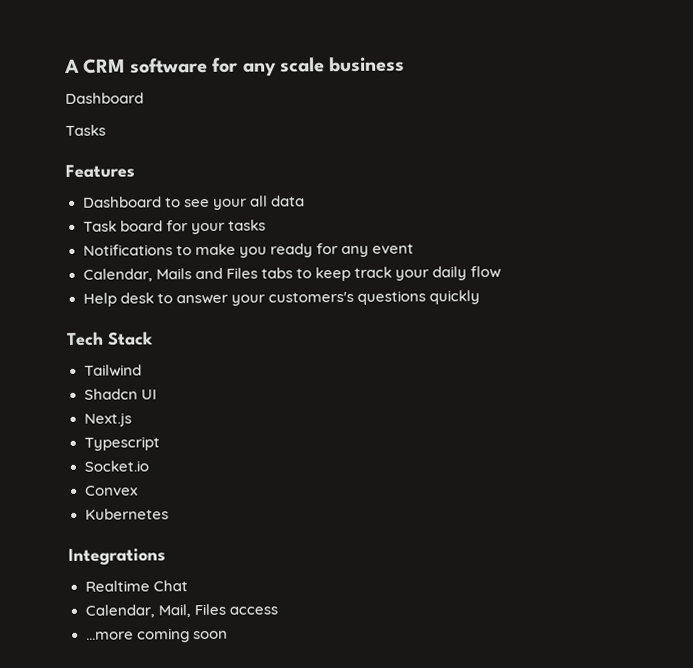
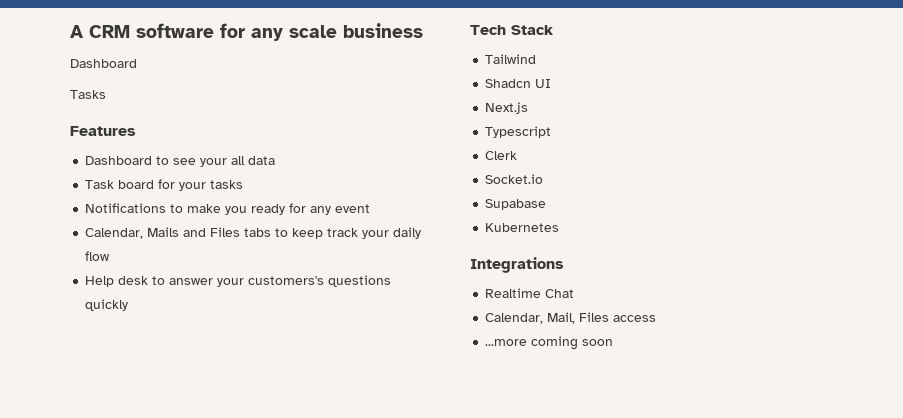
(160, 443) none -> [485,151,518,160] // Clerk
[84,485,138,496] Convex -> [485,199,547,210] Supabase

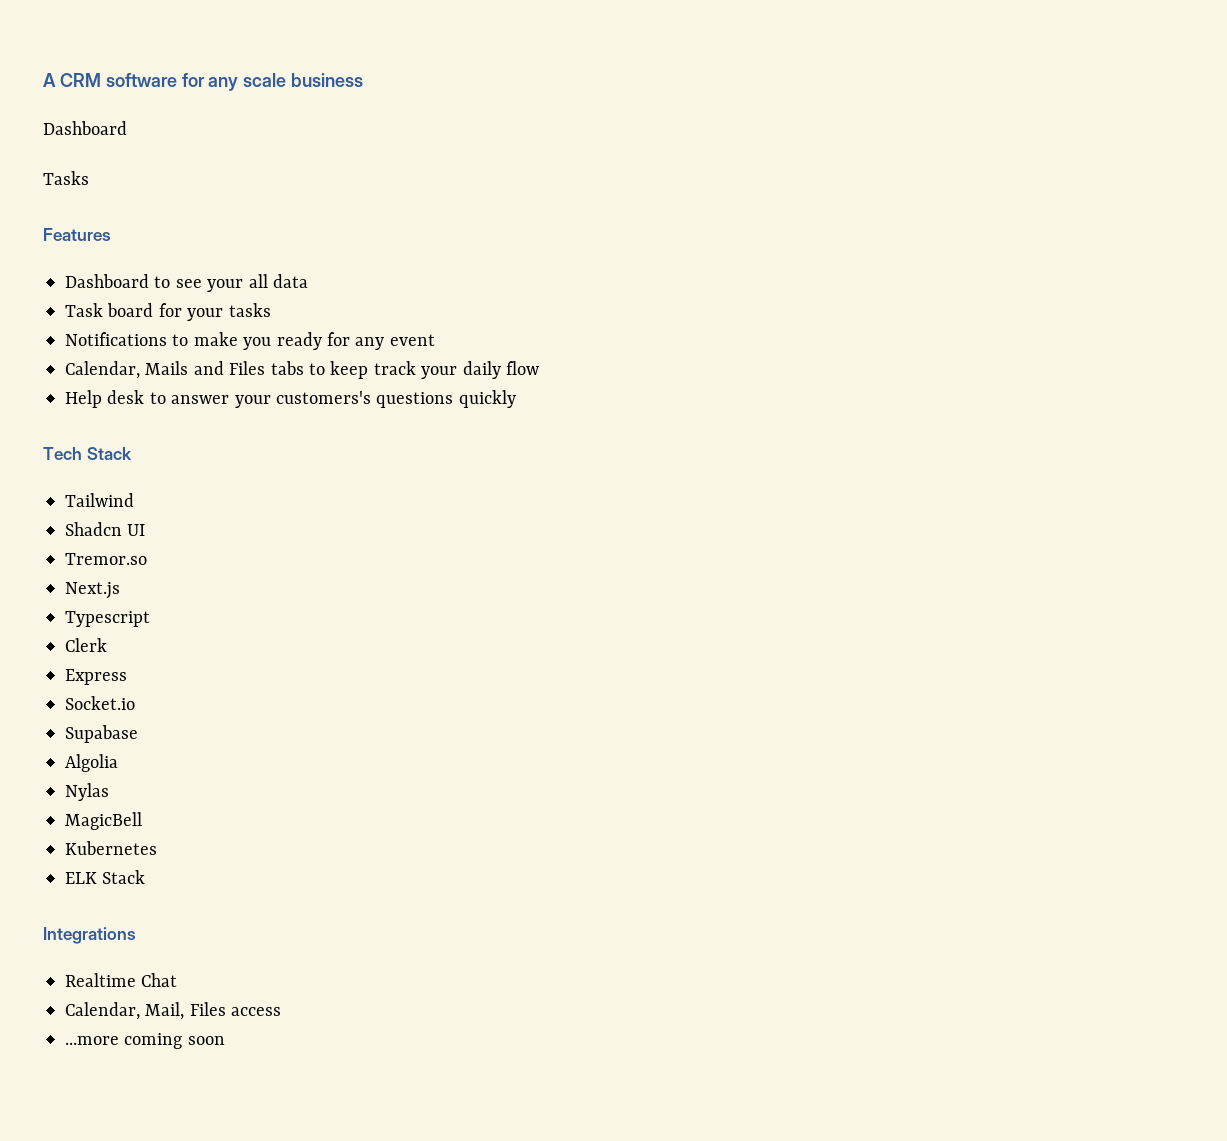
(552, 83) none -> [65,553,147,565] // Tremor.so
(518, 155) none -> [65,669,127,685] // Express
(547, 204) none -> [65,754,118,772] [65,783,109,801] [65,812,142,830] // Algolia // Nylas // MagicBell
(560, 227) none -> [65,870,146,884] // ELK Stack

